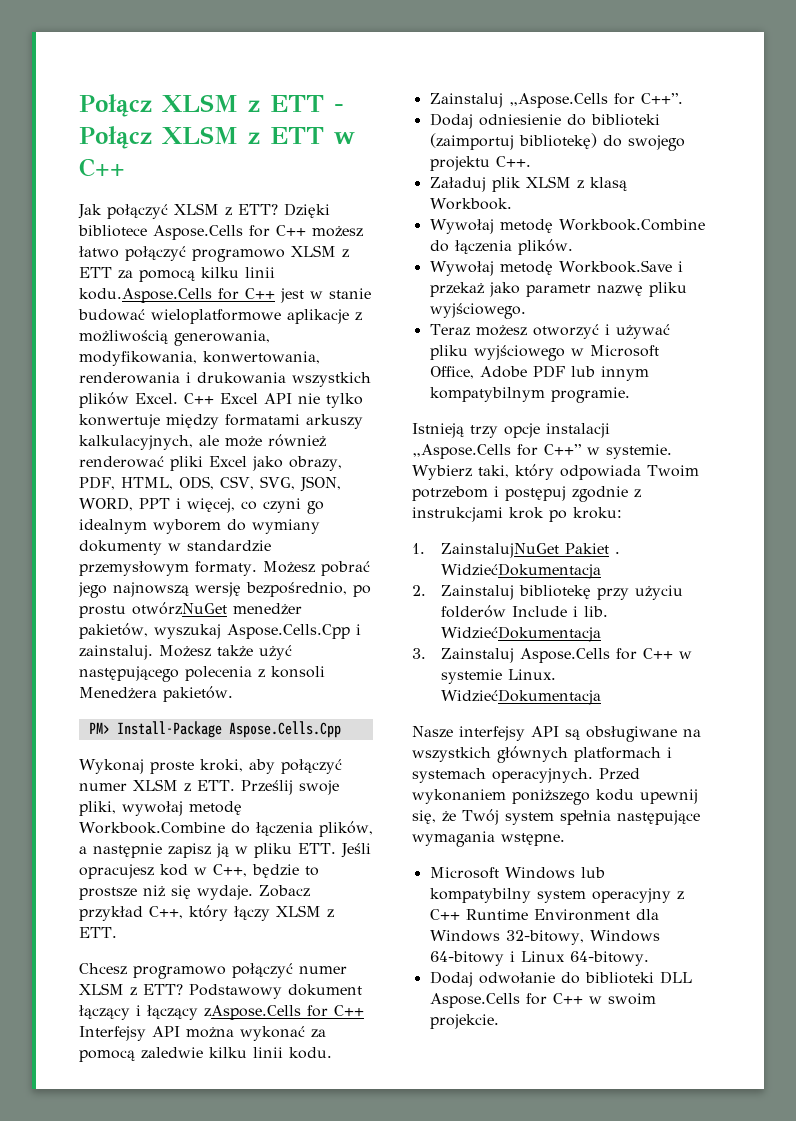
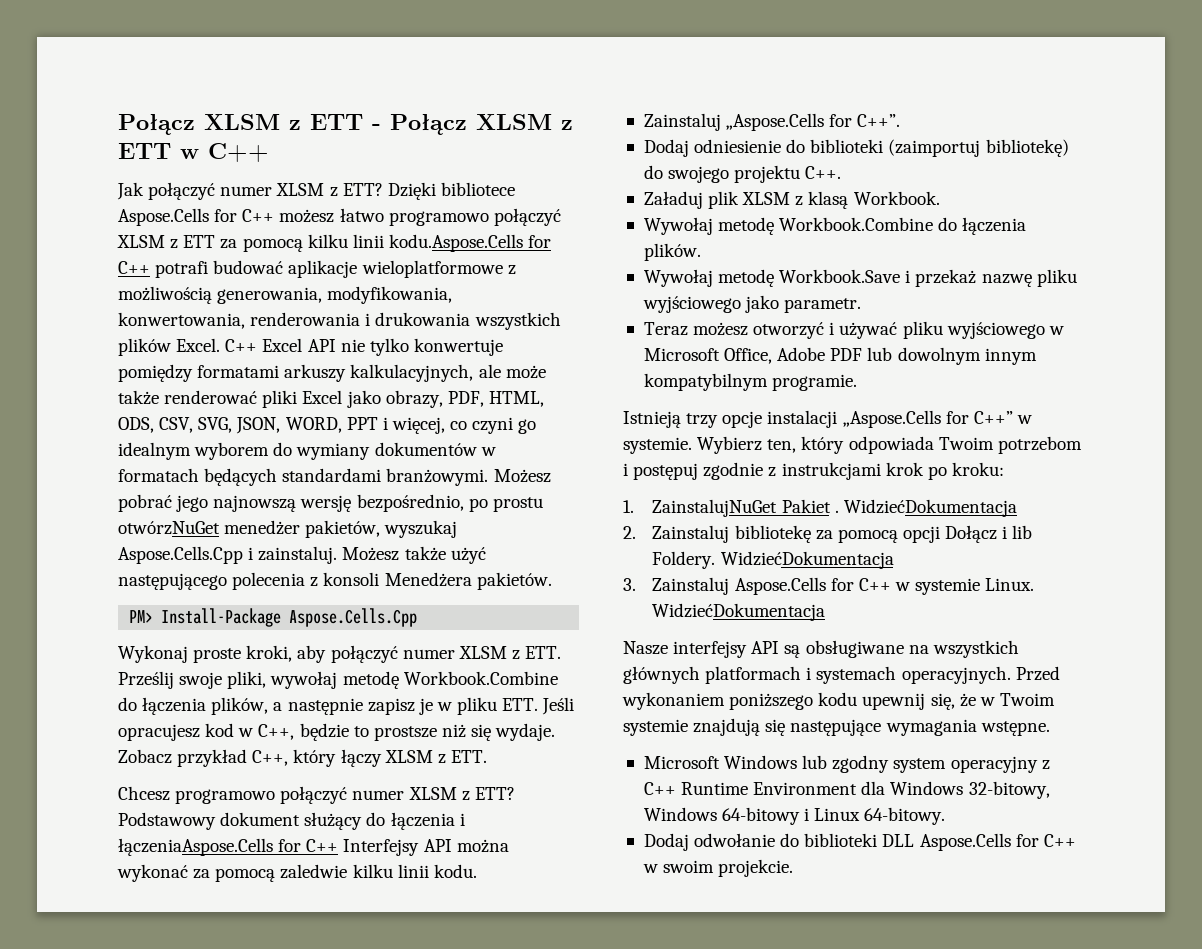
(168, 211) none -> [220,186,273,196] numer
[125,246,285,262] połączyć programowo -> [388,208,561,226] programowo połączyć
[280,288,371,303] [78,309,349,324] jest w stanie budować wieloplatformowe aplikacje -> [155,260,503,278] potrafi budować aplikacje wieloplatformowe
[166,414,219,429] między -> [118,364,193,382] pomiędzy
[268,434,326,447] również -> [118,390,159,405] także
[79,540,271,555] [79,561,257,576] dokumenty w standardzie przemysłowym formaty. -> [374,442,496,456] [118,468,489,486] dokumentów w formatach będących standardami branżowymi.
[216,843,229,858] ją -> [418,698,433,715] je
[78,1005,301,1020] łączący i łączący zAspose.Cells -> [304,812,465,830] [118,838,273,856] służący do łączenia i łączeniaAspose.Cells
[488,282,687,297] [429,303,526,319] jako parametr nazwę pliku wyjściowego. -> [981,269,1077,287] [642,295,862,313] nazwę pliku wyjściowego jako parametr.
(595, 371) none -> [897,347,981,365] dowolnym
[478,465,509,478] taki, -> [767,439,797,453] ten,
[597,585,684,600] [441,605,609,618] przy użyciu folderów Include i lib. -> [815,525,1033,543] [652,551,716,569] za pomocą opcji Dołącz i lib Foldery.
[462,809,611,825] Twój system spełnia -> [979,693,1055,706] [623,718,786,736] w Twoim systemie znajdują się
[429,888,531,903] kompatybilny -> [832,755,890,773] zgodny

